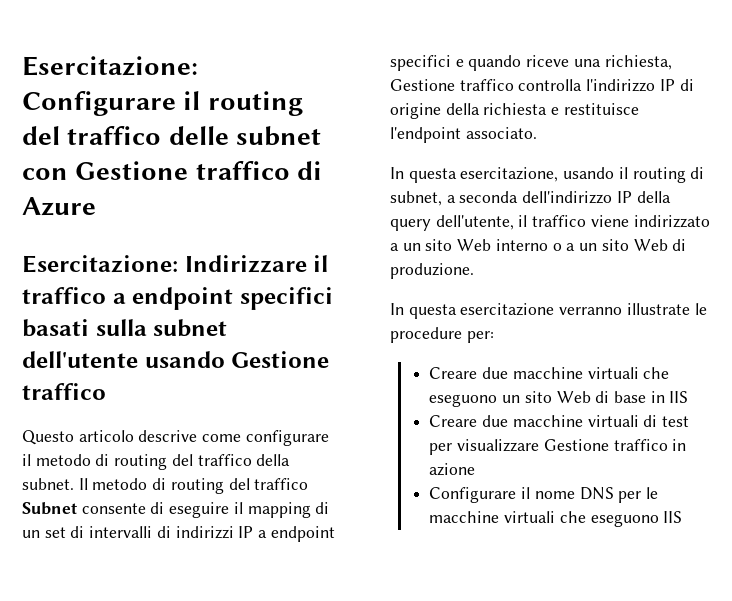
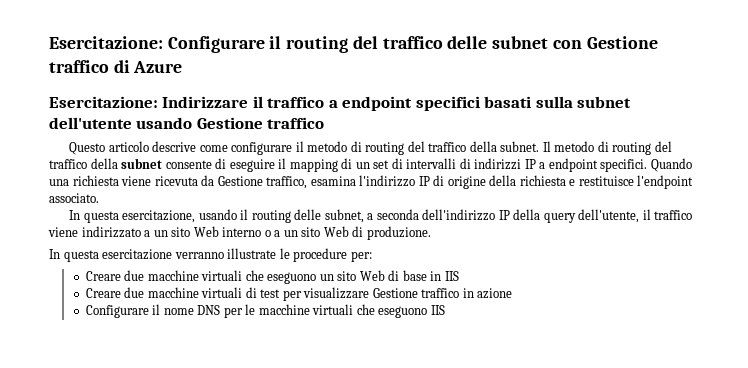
[22,502,77,515] Subnet -> [90,158,163,169] della subnet
[390,55,672,71] [390,79,583,91] specifici e quando riceve una richiesta, Gestione traffico controlla -> [600,158,692,172] [49,175,356,189] specifici. Quando una richiesta viene ricevuta da Gestione traffico, esamina
[690,167,705,179] di -> [294,209,322,220] delle

